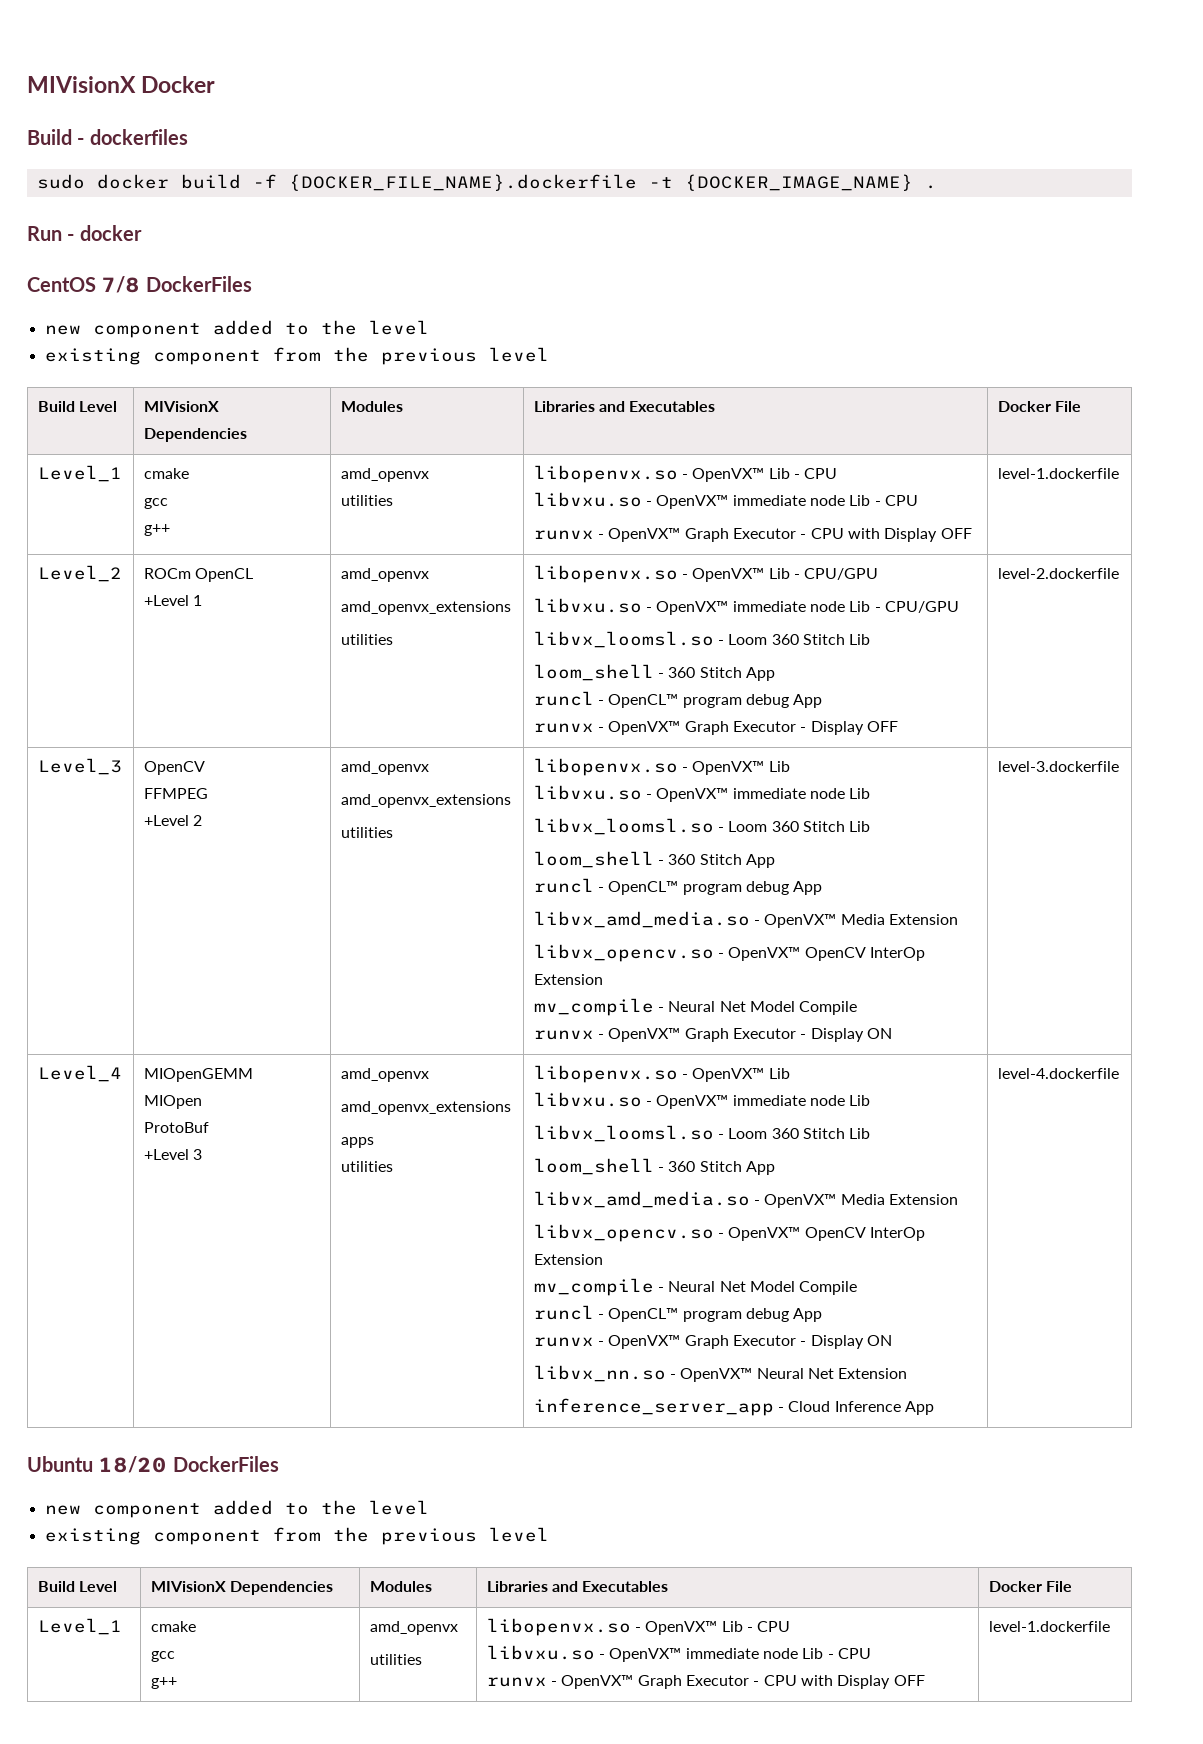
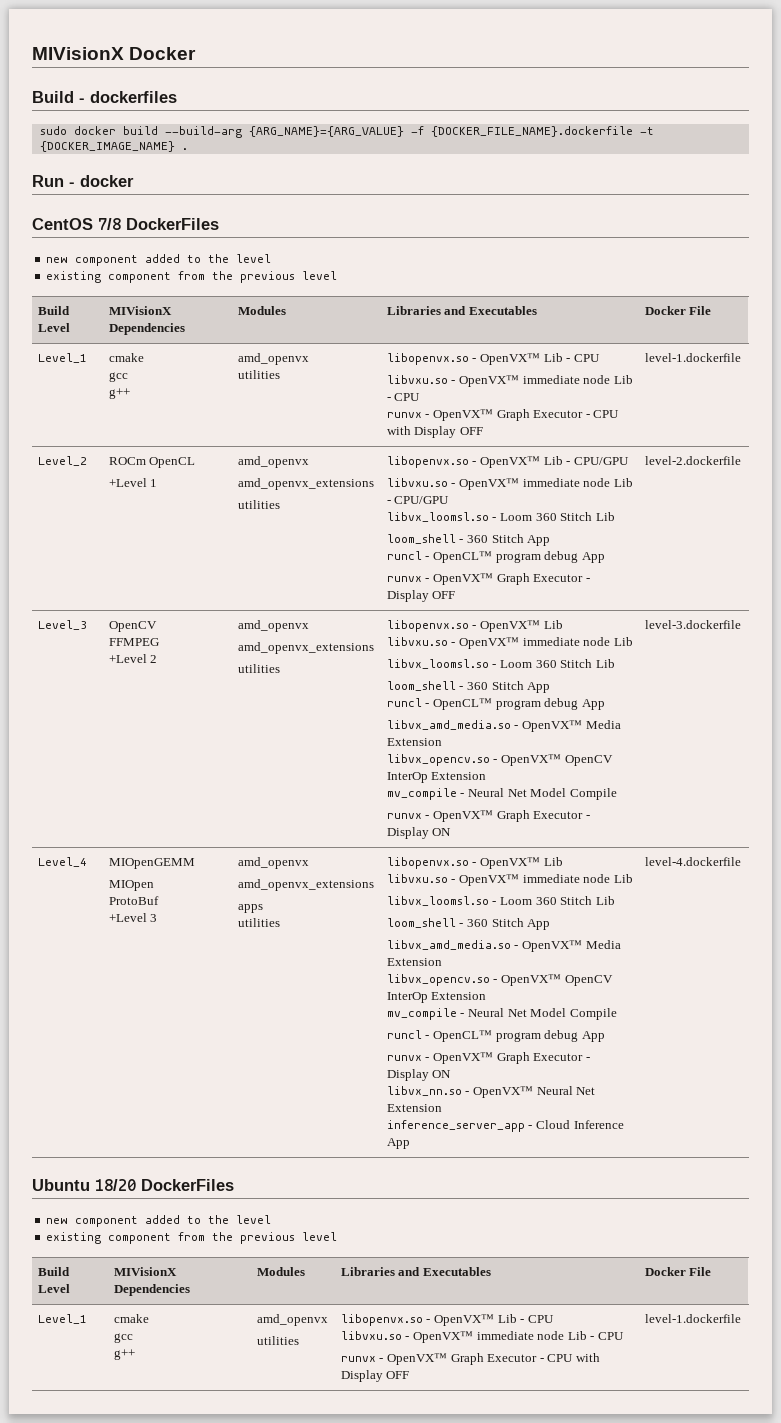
(241, 181) none -> [164,126,404,138] --build-arg {ARG_NAME}={ARG_VALUE}

